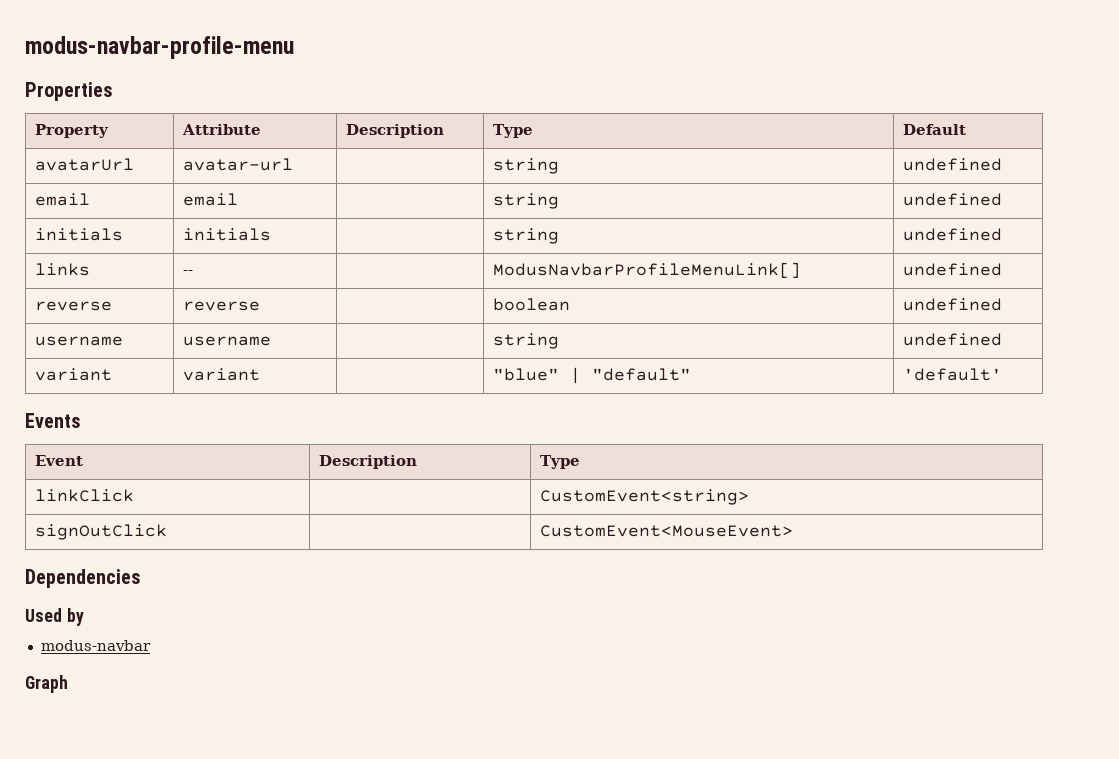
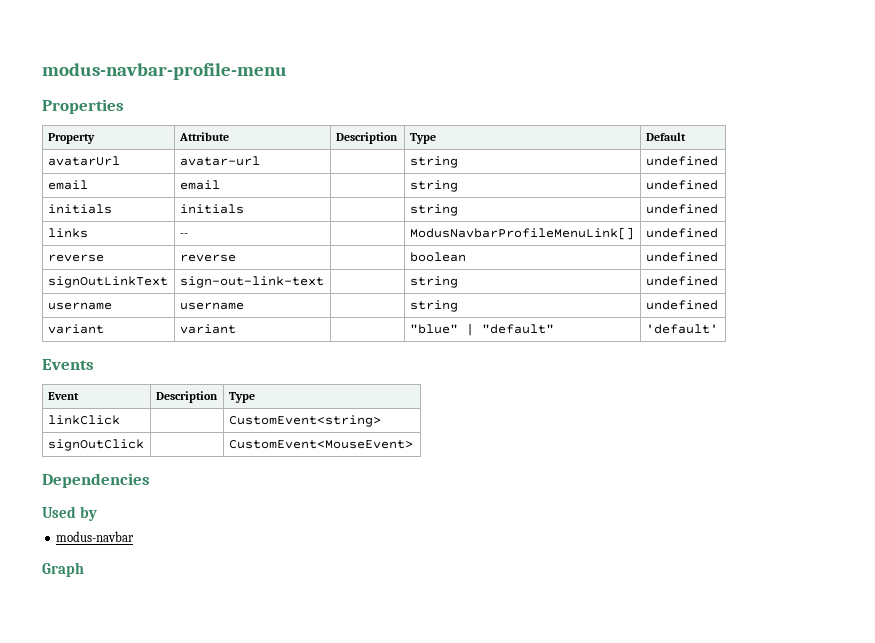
(1002, 304) none -> [47,276,168,288] [179,276,324,288] [409,276,458,288] [645,276,718,286] // signOutLinkText | sign-out-link-text | | string | undefined

